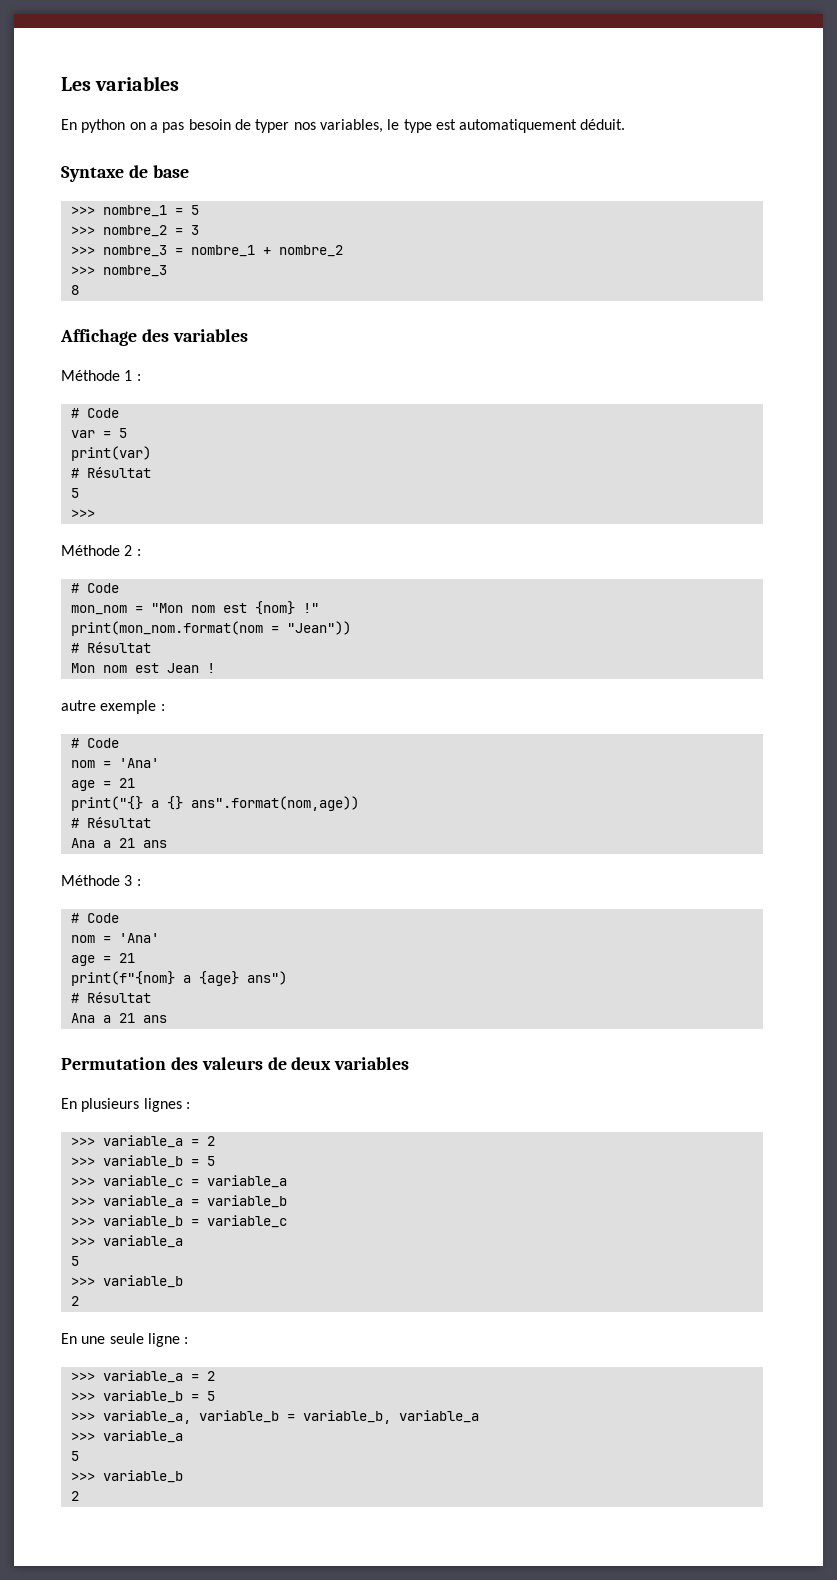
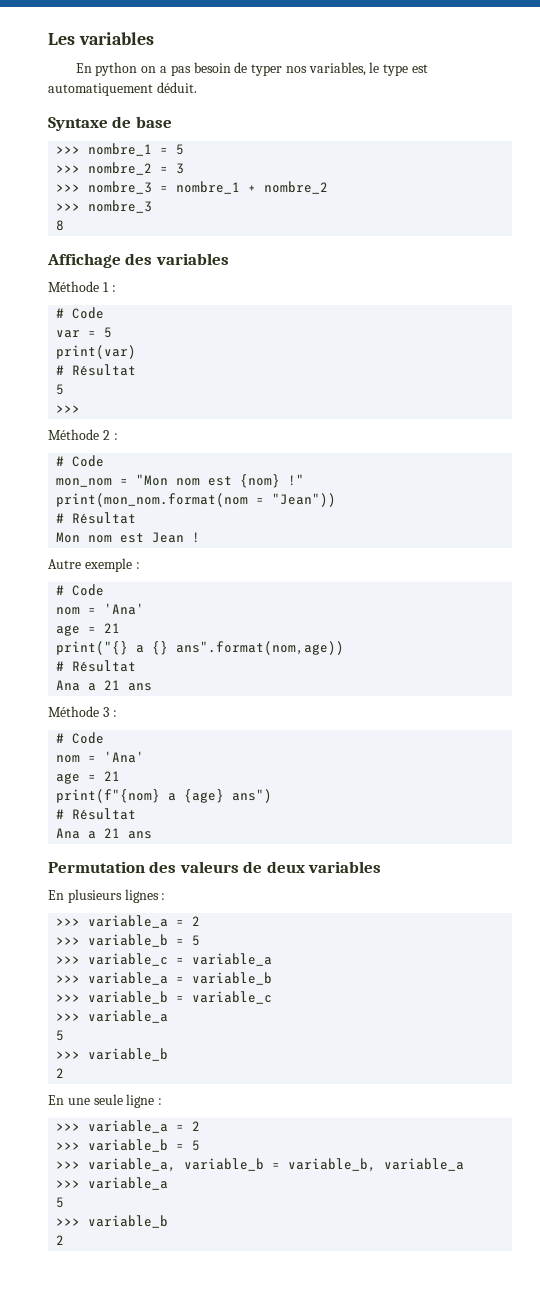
[61,700,96,711] autre -> [48,559,81,569] Autre

